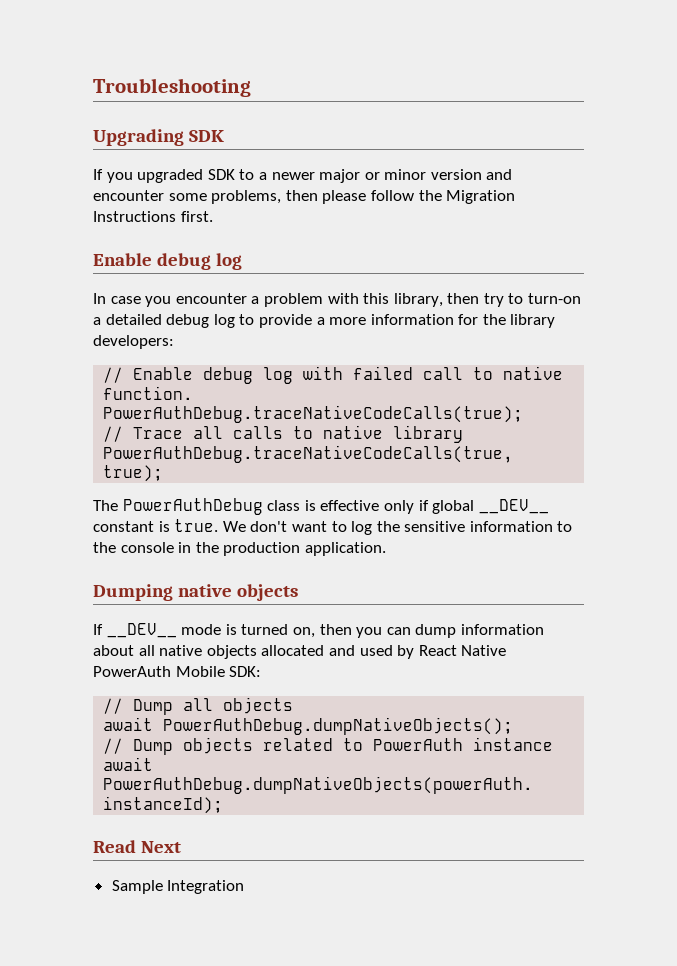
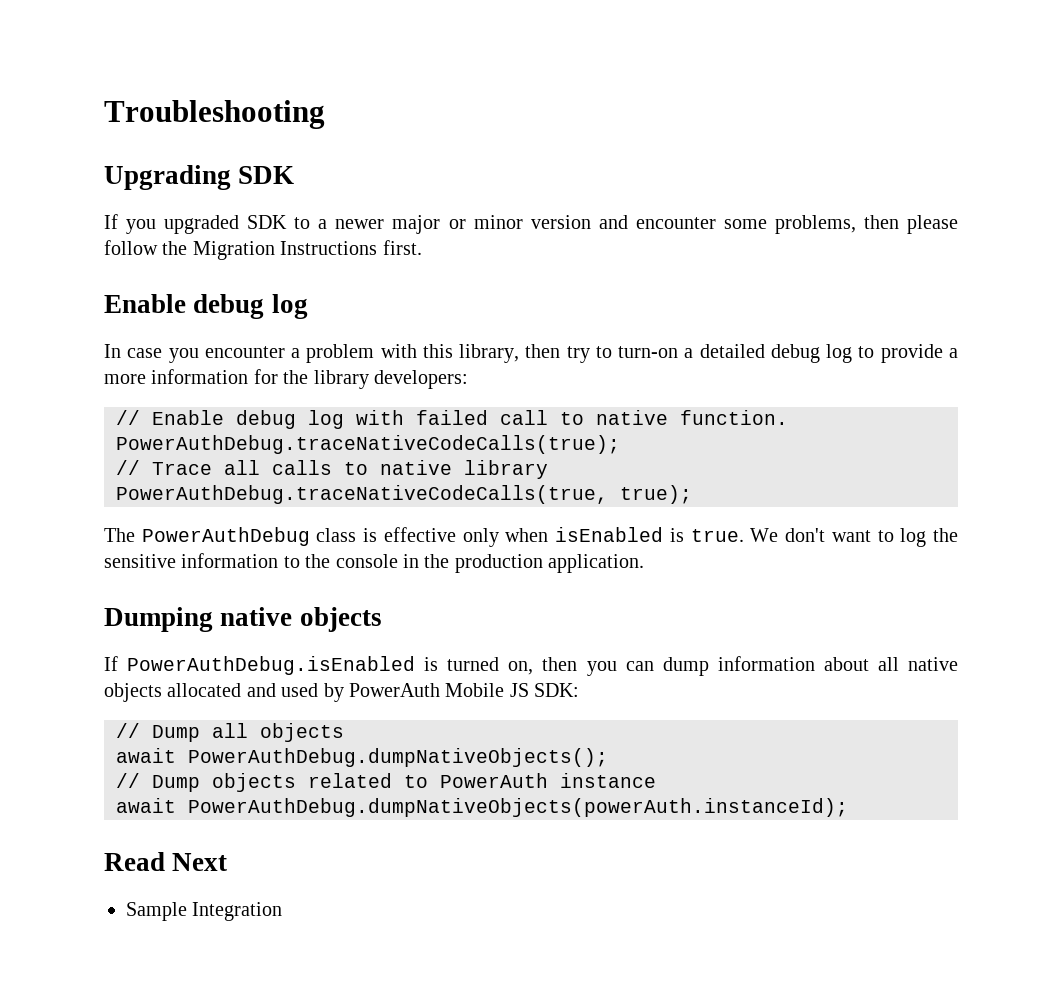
[418,499,549,514] [93,521,154,532] if global __DEV__ constant -> [505,527,664,542] when isEnabled
[106,623,222,638] __DEV__ mode -> [127,656,416,675] PowerAuthDebug.isEnabled
[418,645,507,656] React Native -> (344, 692) none
(225, 671) none -> [509,683,529,697] JS

